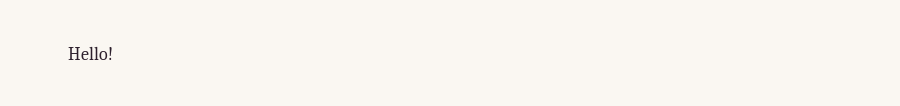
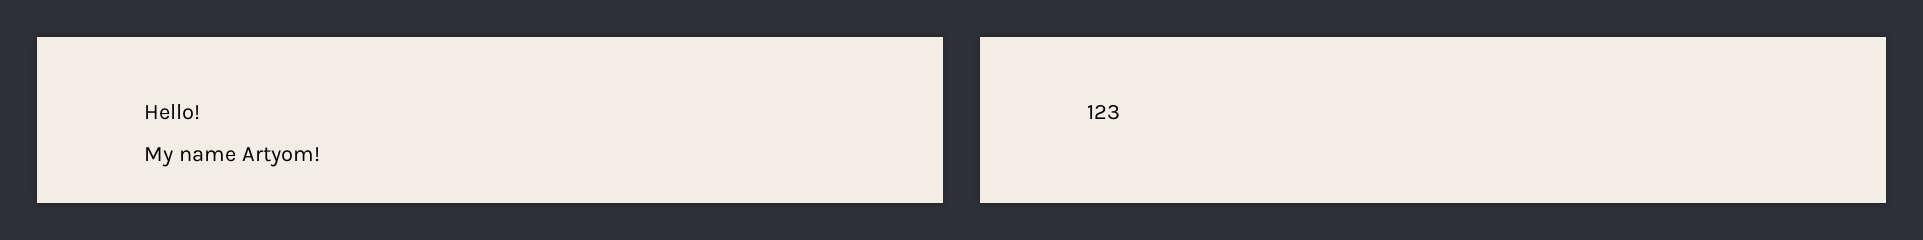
(113, 53) none -> [144,147,320,167] [1087,104,1120,120] // My name Artyom! // 123

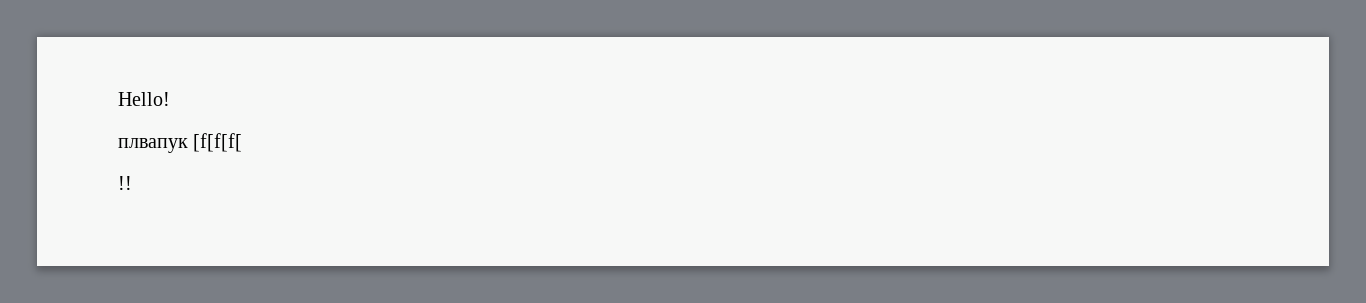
[144,147,320,167] [1087,104,1120,120] My name Artyom! // 123 -> [118,133,243,153] [118,176,132,190] плвапук [f[f[f[ // !!

